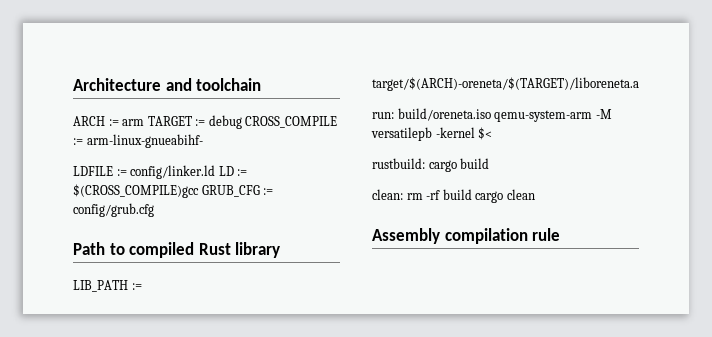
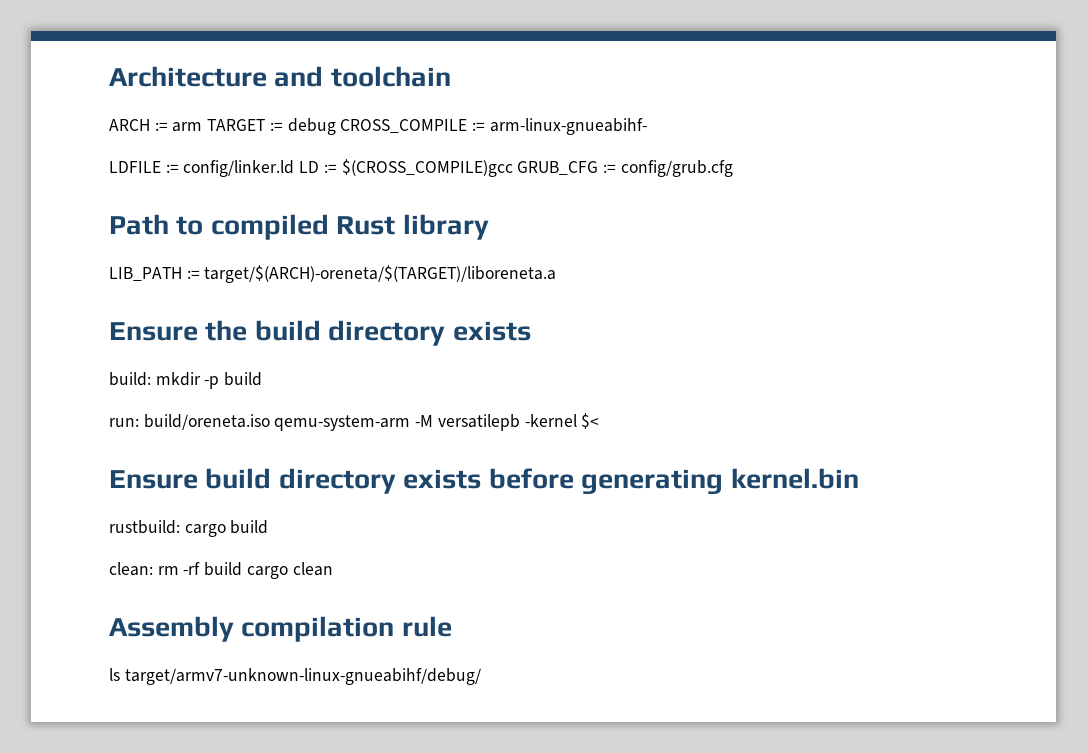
(639, 84) none -> [109,320,531,346] [109,372,263,389] // Ensure the build directory exists // build: mkdir -p build
(493, 133) none -> [109,468,859,495] // Ensure build directory exists before generating kernel.bin
(561, 234) none -> [109,668,481,685] // ls target/armv7-unknown-linux-gnueabihf/debug/

